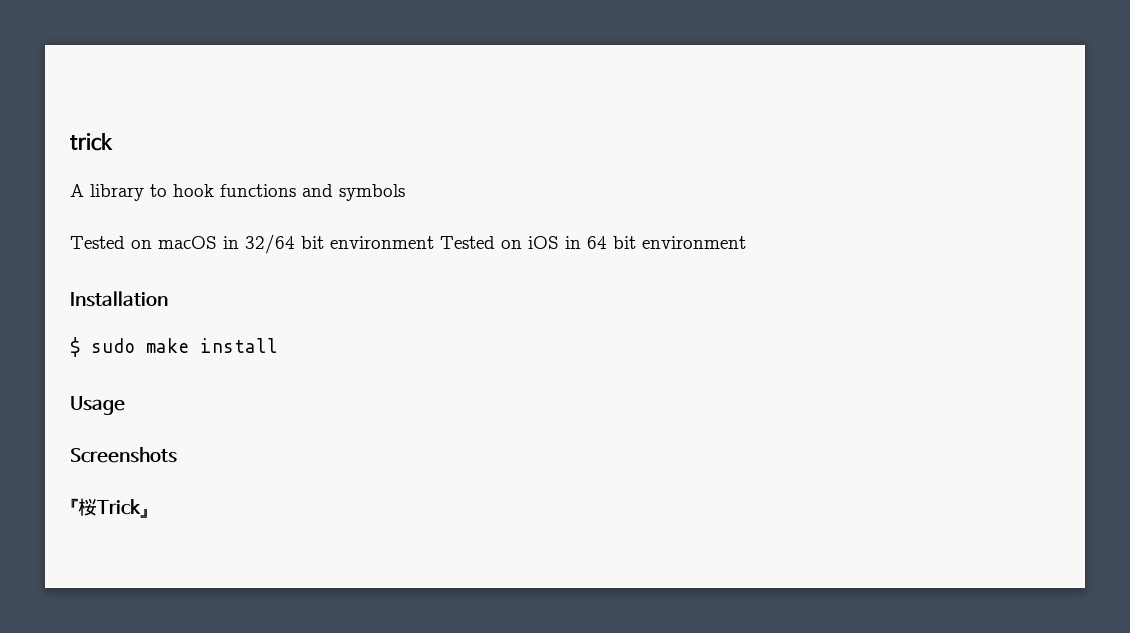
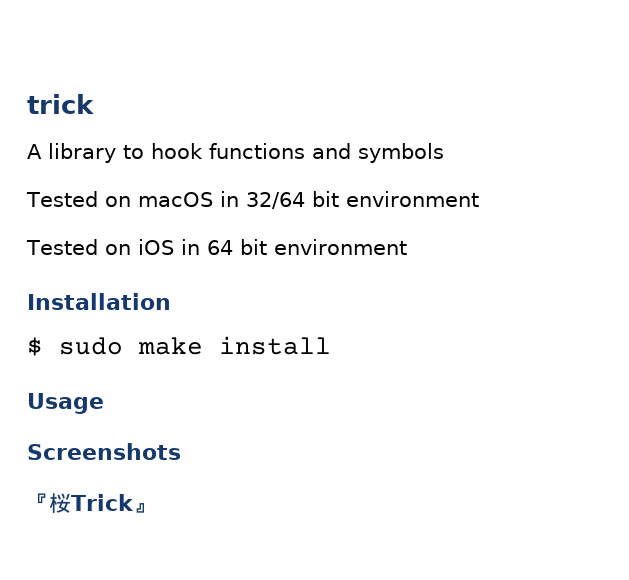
(434, 242) none -> (479, 199) //

